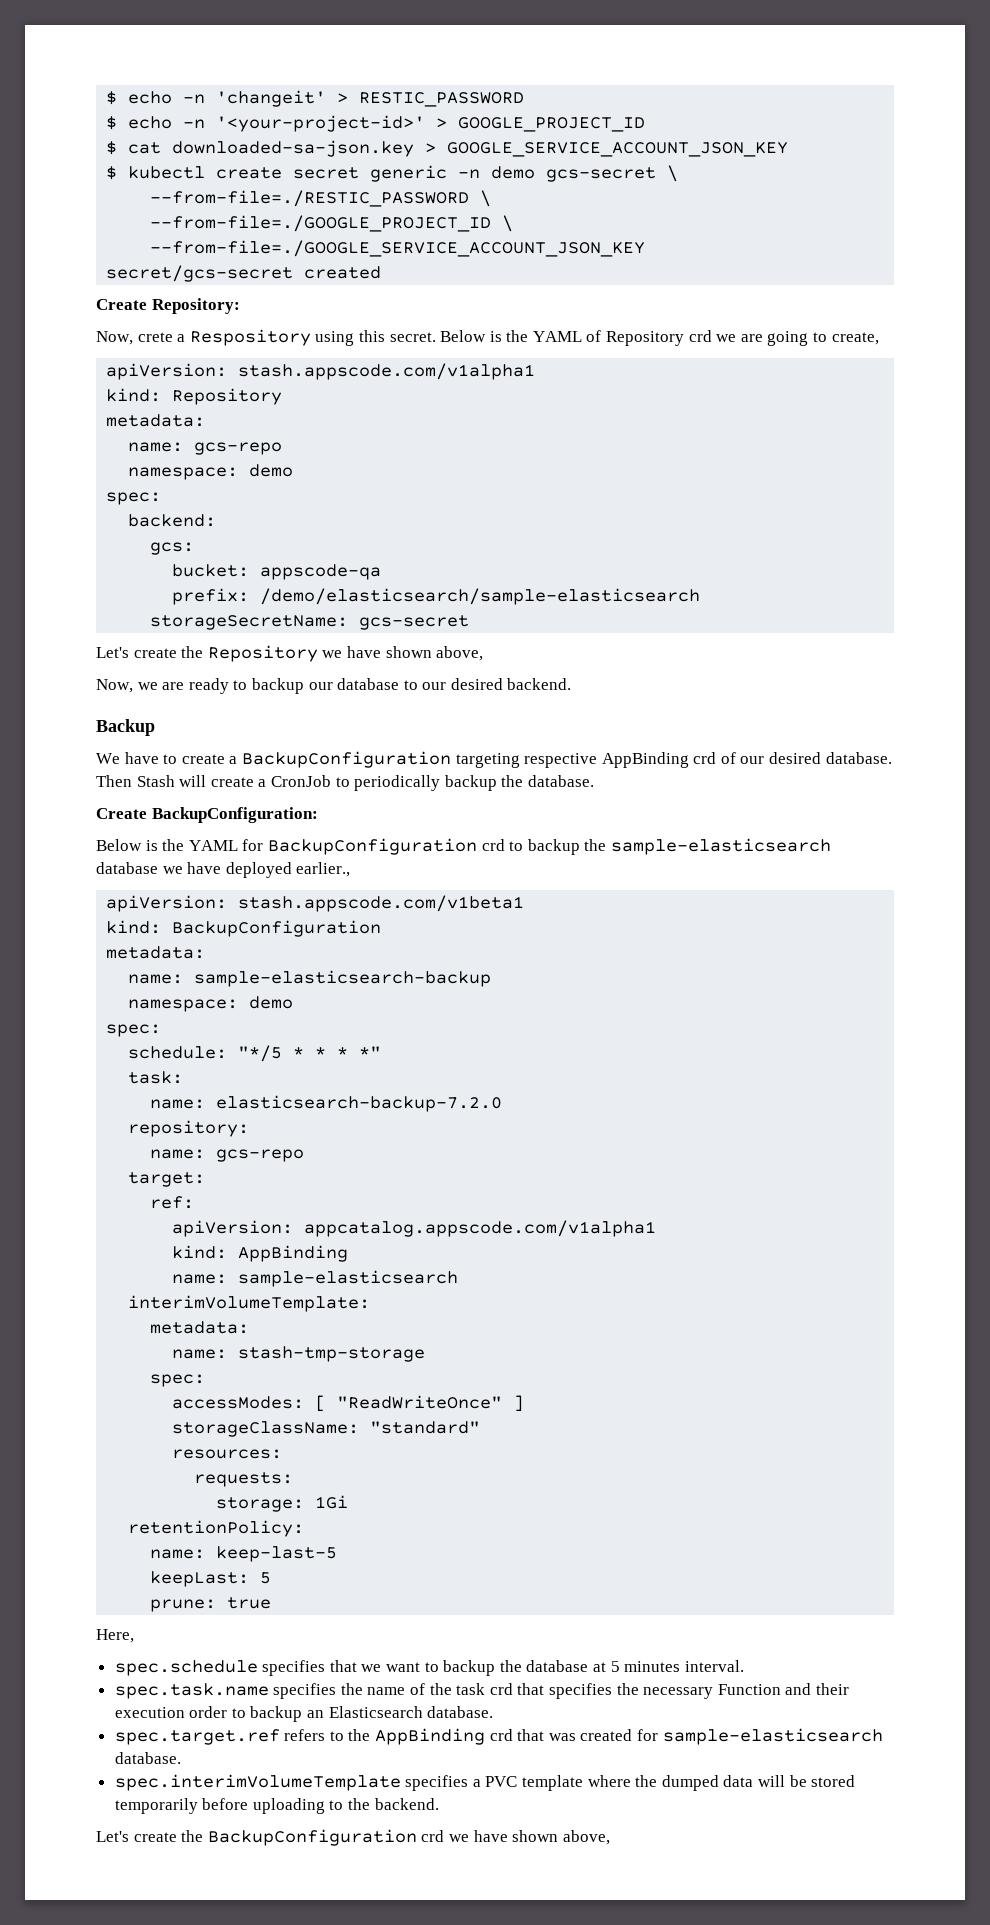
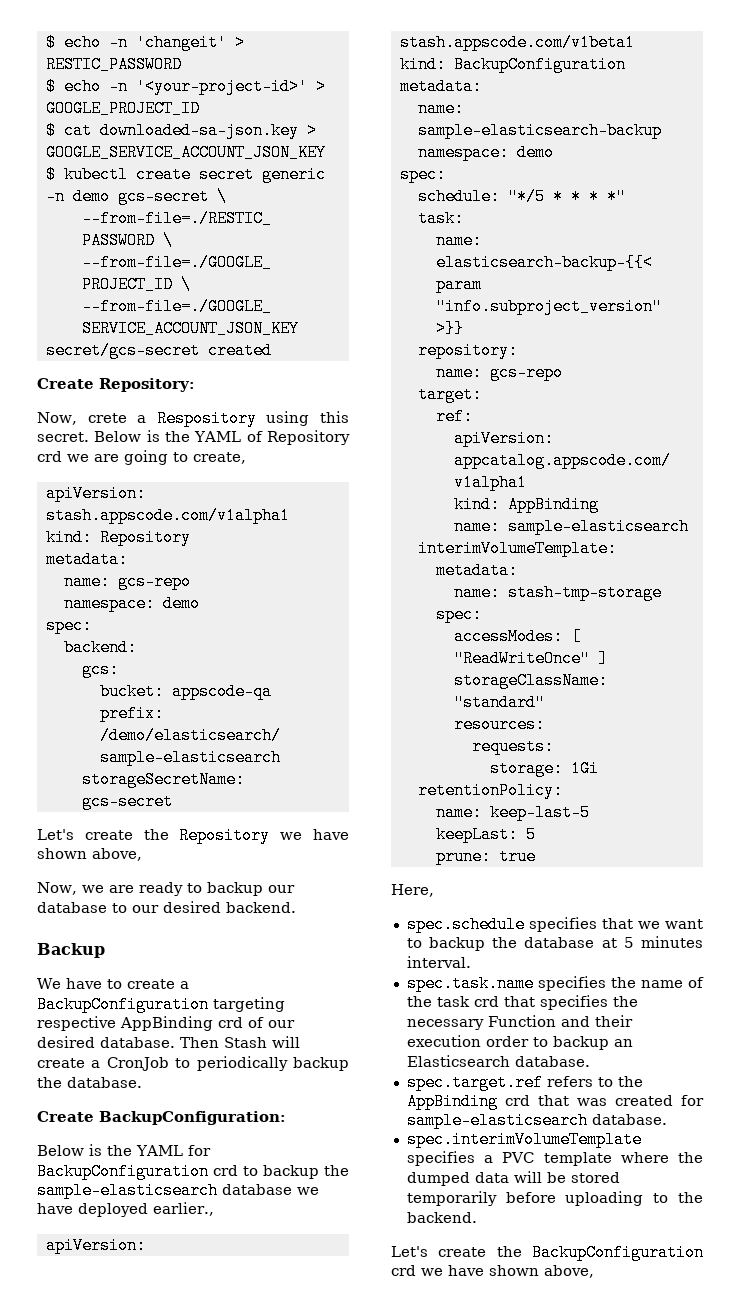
[216,1095,503,1112] elasticsearch-backup-7.2.0 -> [435,254,653,271] [435,276,482,293] [435,298,662,315] [435,320,464,337] elasticsearch-backup-{{< param "info.subproject_version" >}}

